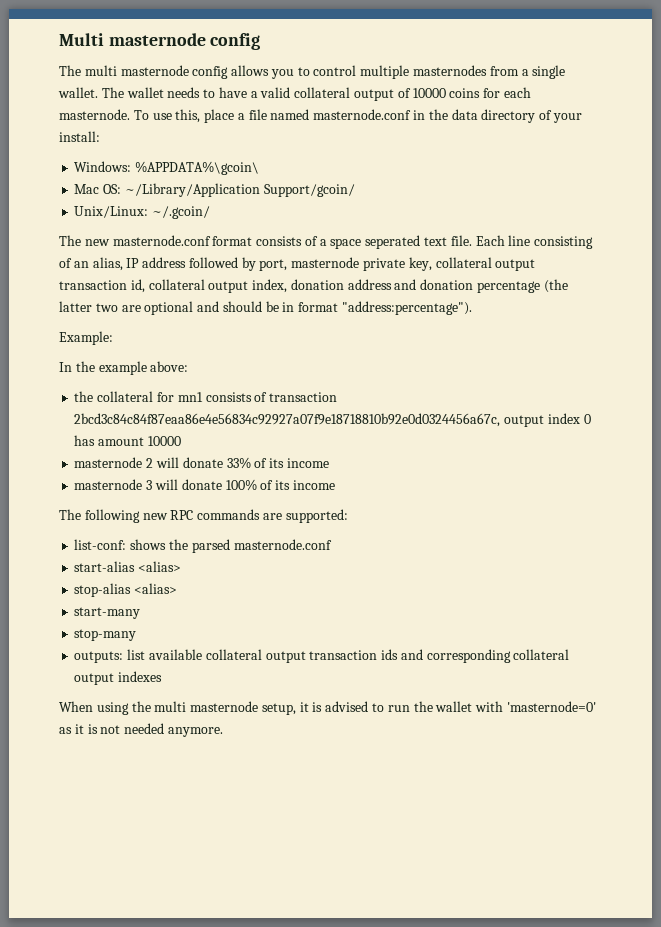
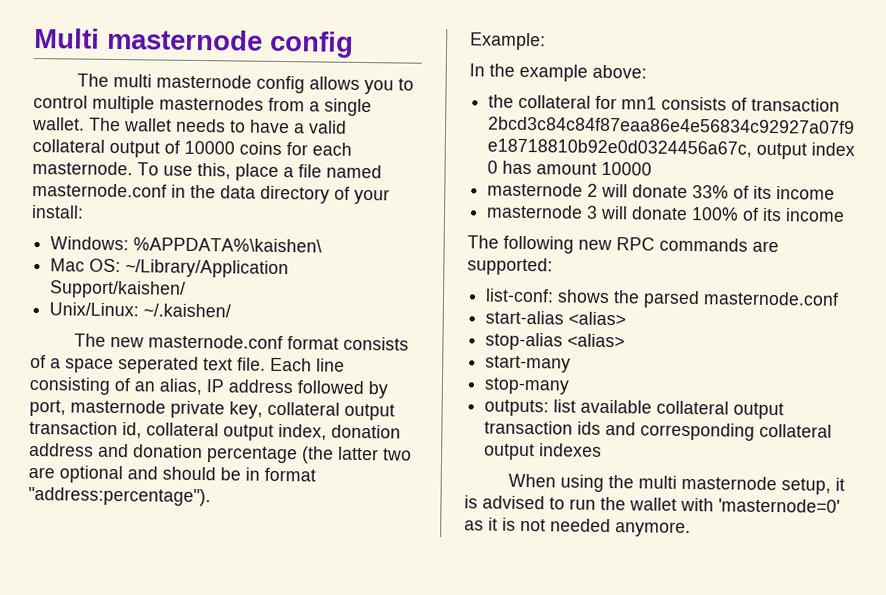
[135,161,260,175] %APPDATA%\gcoin\ -> [133,237,323,253] %APPDATA%\kaishen\
[263,184,355,197] Support/gcoin/ -> [49,280,187,299] Support/kaishen/
[152,206,211,219] ~/.gcoin/ -> [143,303,232,318] ~/.kaishen/

